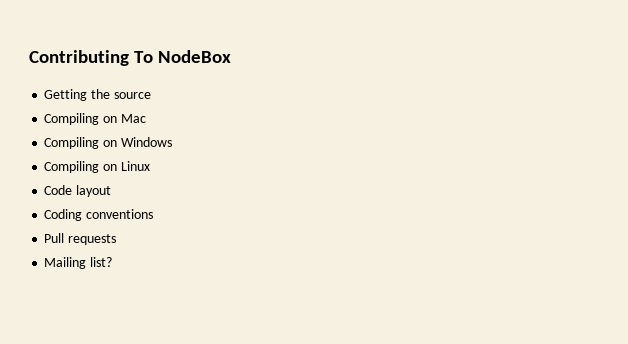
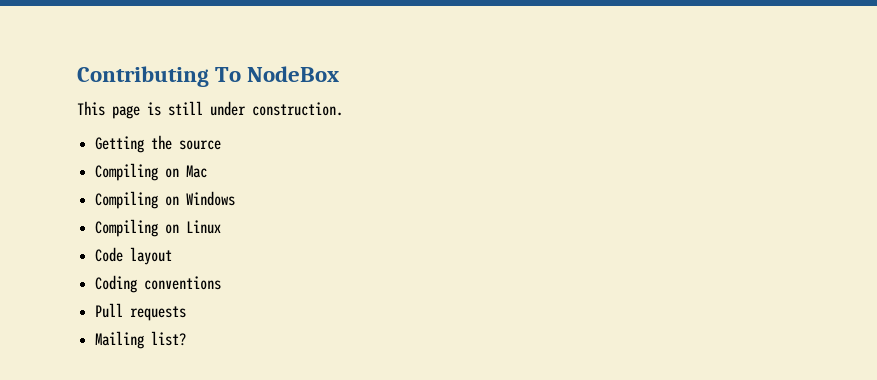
(232, 56) none -> [77,101,343,119] // This page is still under construction.

